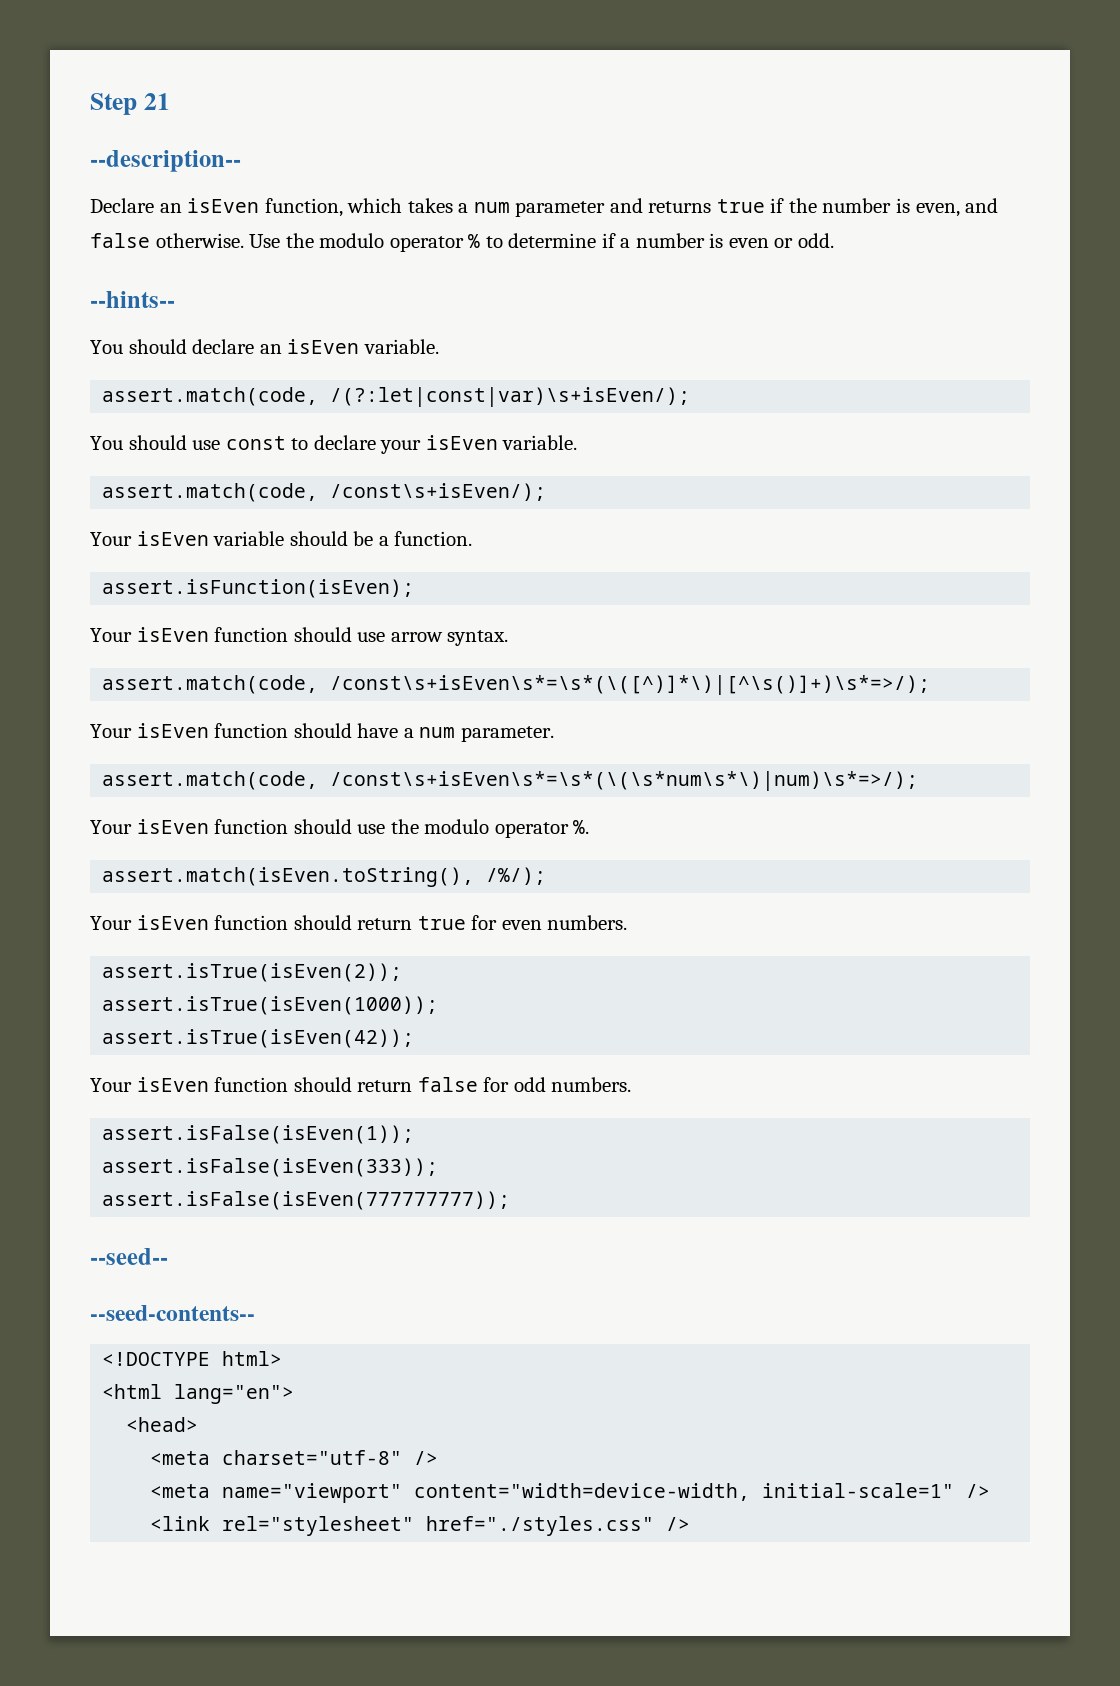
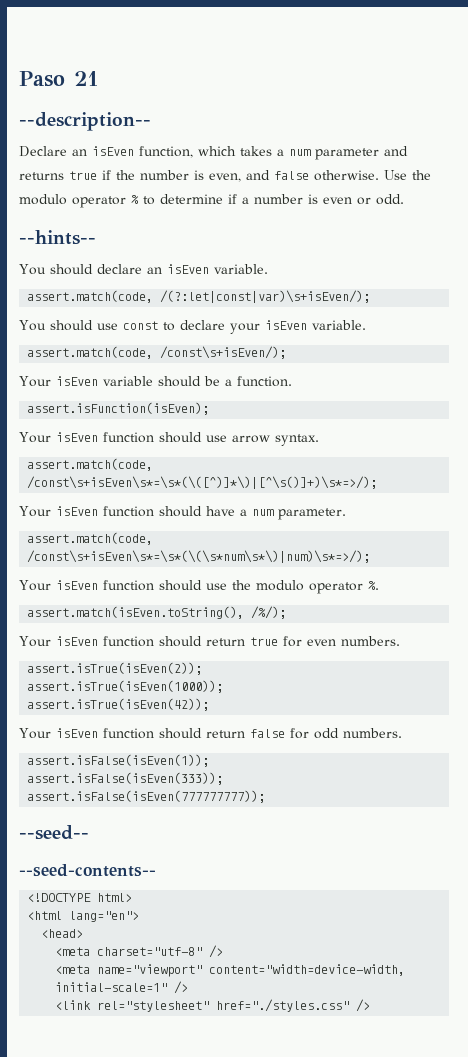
[90,93,137,115] Step -> [19,71,65,87] Paso

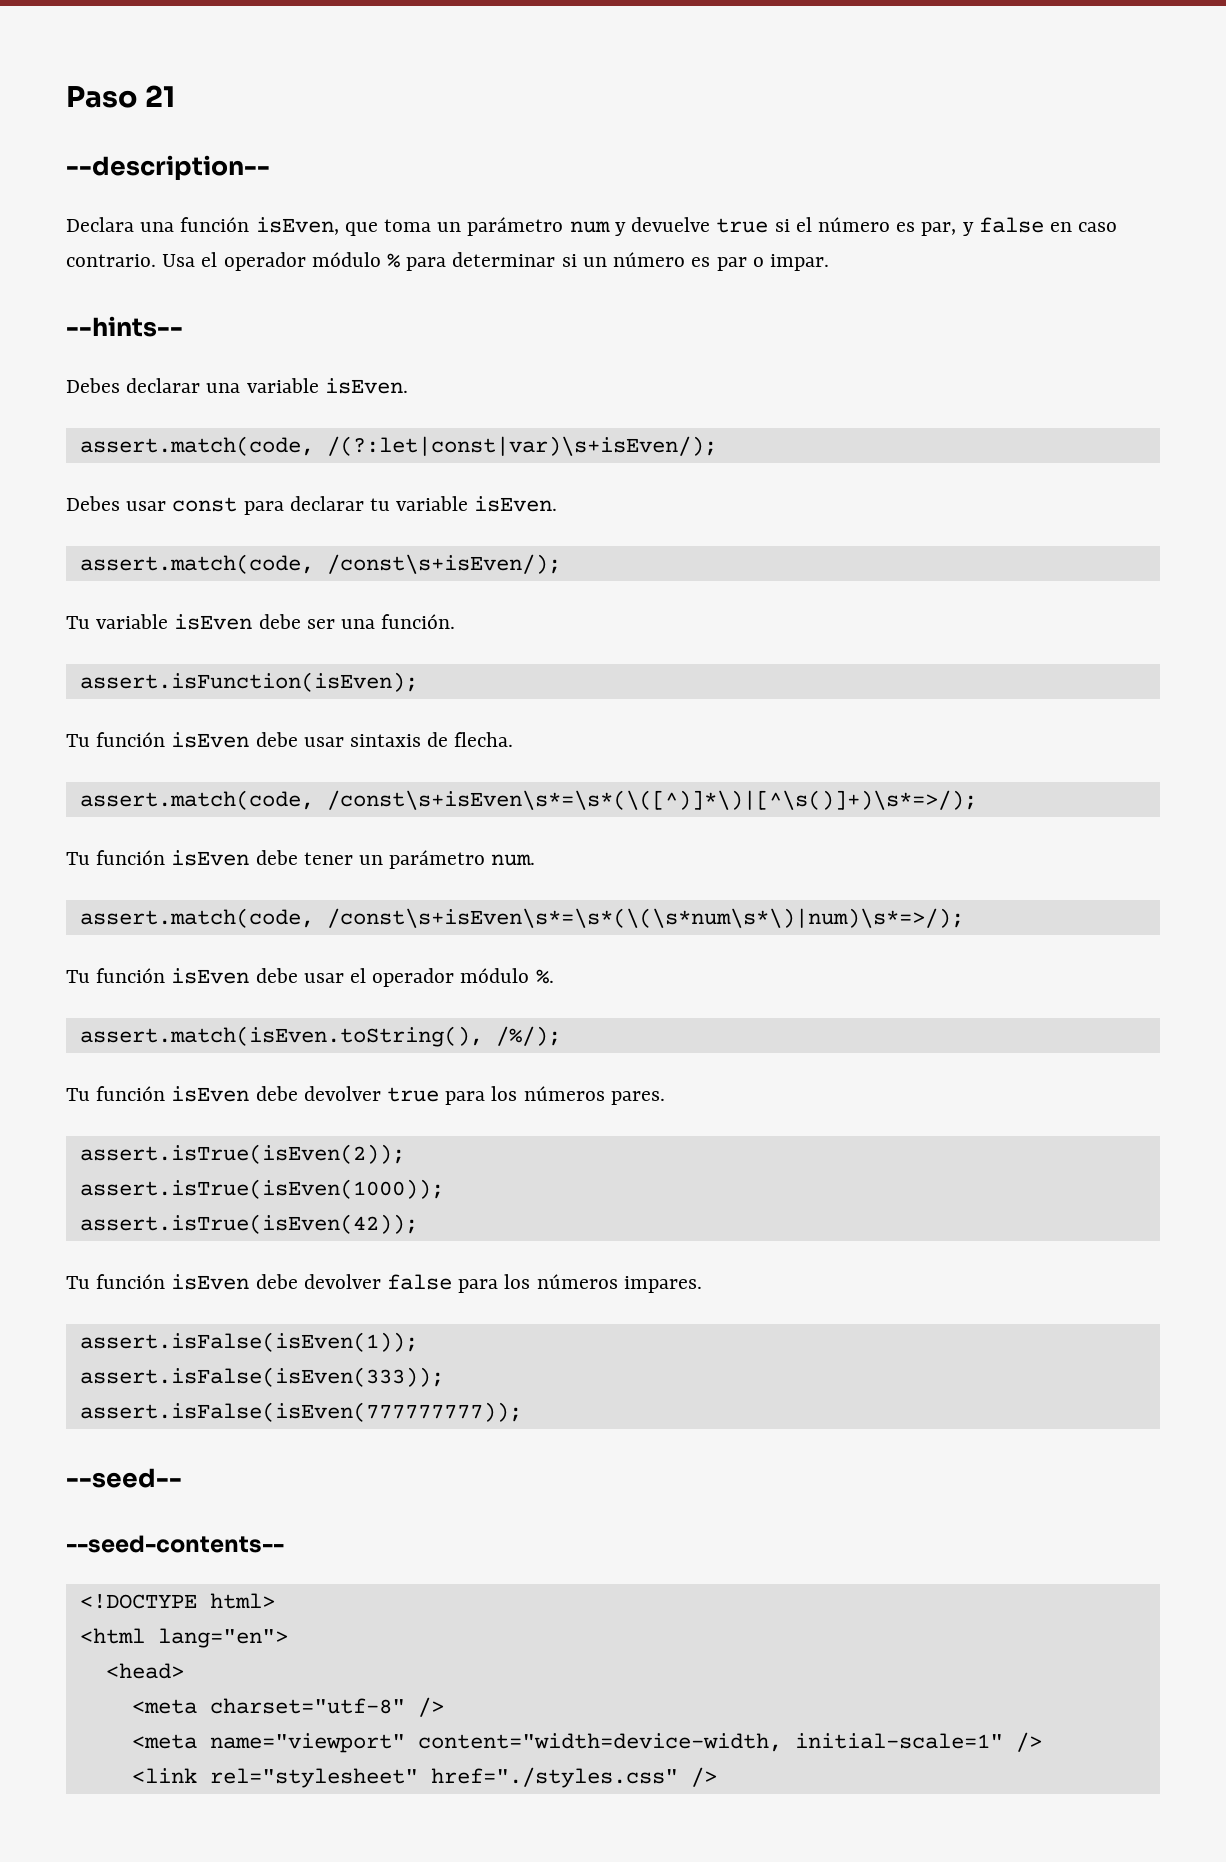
[19,146,408,160] [19,170,431,182] [19,194,404,208] [19,230,96,245] [19,264,268,275] [27,290,371,303] [19,320,366,334] [27,346,287,359] [19,376,292,387] [27,402,210,415] [19,432,319,446] [27,458,154,471] [27,476,378,489] [19,506,346,520] [27,532,154,545] [27,550,371,563] [19,580,379,594] [27,606,287,619] [19,636,400,647] [27,662,203,675] [27,680,224,693] [27,698,210,711] [19,728,402,739] Declare an isEven function, which takes a num parameter and returns true if the number is even, and false otherwise. Use the modulo operator % to determine if a number is even or odd. // --hints-- // You should declare an isEven variable. // assert.match(code, /(?:let|const|var)\s+isEven/); // You should use const to declare your isEven variable. // assert.match(code, /const\s+isEven/); // Your isEven variable should be a function. // assert.isFunction(isEven); // Your isEven function should use arrow syntax. // assert.match(code, /const\s+isEven\s*=\s*(\([^)]*\)|[^\s()]+)\s*=>/); // Your isEven function should have a num parameter. // assert.match(code, /const\s+isEven\s*=\s*(\(\s*num\s*\)|num)\s*=>/); // Your isEven function should use the modulo operator %. // assert.match(isEven.toString(), /%/); // Your isEven function should return true for even numbers. // assert.isTrue(isEven(2)); // assert.isTrue(isEven(1000)); // assert.isTrue(isEven(42)); // Your isEven function should return false for odd numbers. -> [66,217,1118,236] [66,252,829,271] [66,316,183,337] [66,378,408,394] [79,436,717,456] [66,496,558,515] [79,554,561,574] [66,614,456,630] [79,672,418,692] [66,732,514,748] [79,790,977,810] [66,850,536,869] [79,908,964,928] [66,968,554,987] [79,1026,561,1047] [66,1086,665,1105] [79,1144,405,1164] [79,1179,444,1199] [79,1214,418,1234] [66,1274,702,1293] Declara una función isEven, que toma un parámetro num y devuelve true si el número es par, y false en caso contrario. Usa el operador módulo % para determinar si un número es par o impar. // --hints-- // Debes declarar una variable isEven. // assert.match(code, /(?:let|const|var)\s+isEven/); // Debes usar const para declarar tu variable isEven. // assert.match(code, /const\s+isEven/); // Tu variable isEven debe ser una función. // assert.isFunction(isEven); // Tu función isEven debe usar sintaxis de flecha. // assert.match(code, /const\s+isEven\s*=\s*(\([^)]*\)|[^\s()]+)\s*=>/); // Tu función isEven debe tener un parámetro num. // assert.match(code, /const\s+isEven\s*=\s*(\(\s*num\s*\)|num)\s*=>/); // Tu función isEven debe usar el operador módulo %. // assert.match(isEven.toString(), /%/); // Tu función isEven debe devolver true para los números pares. // assert.isTrue(isEven(2)); // assert.isTrue(isEven(1000)); // assert.isTrue(isEven(42)); // Tu función isEven debe devolver false para los números impares.

